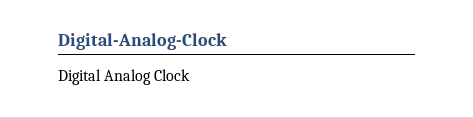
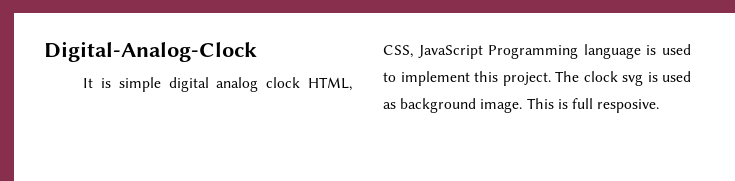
[58,69,191,85] Digital Analog Clock -> [83,77,352,92] [383,44,691,59] [383,71,691,86] [383,98,660,113] It is simple digital analog clock HTML, CSS, JavaScript Programming language is used to implement this project. The clock svg is used as background image. This is full resposive.

